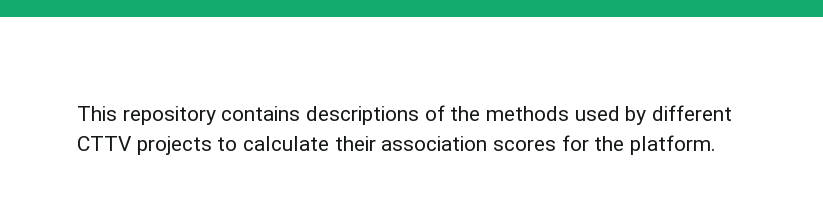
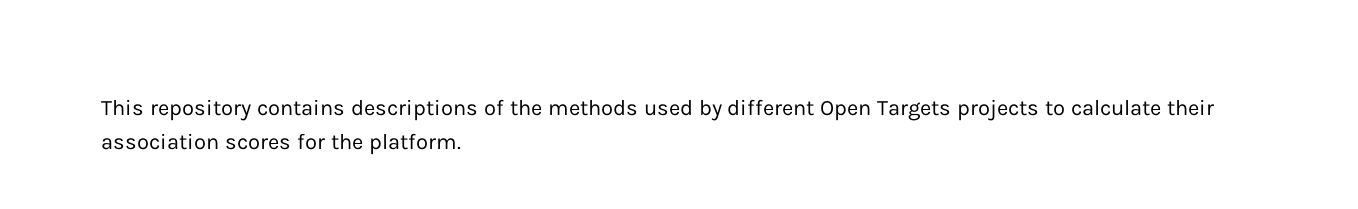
[77,136,132,151] CTTV -> [820,100,952,121] Open Targets

